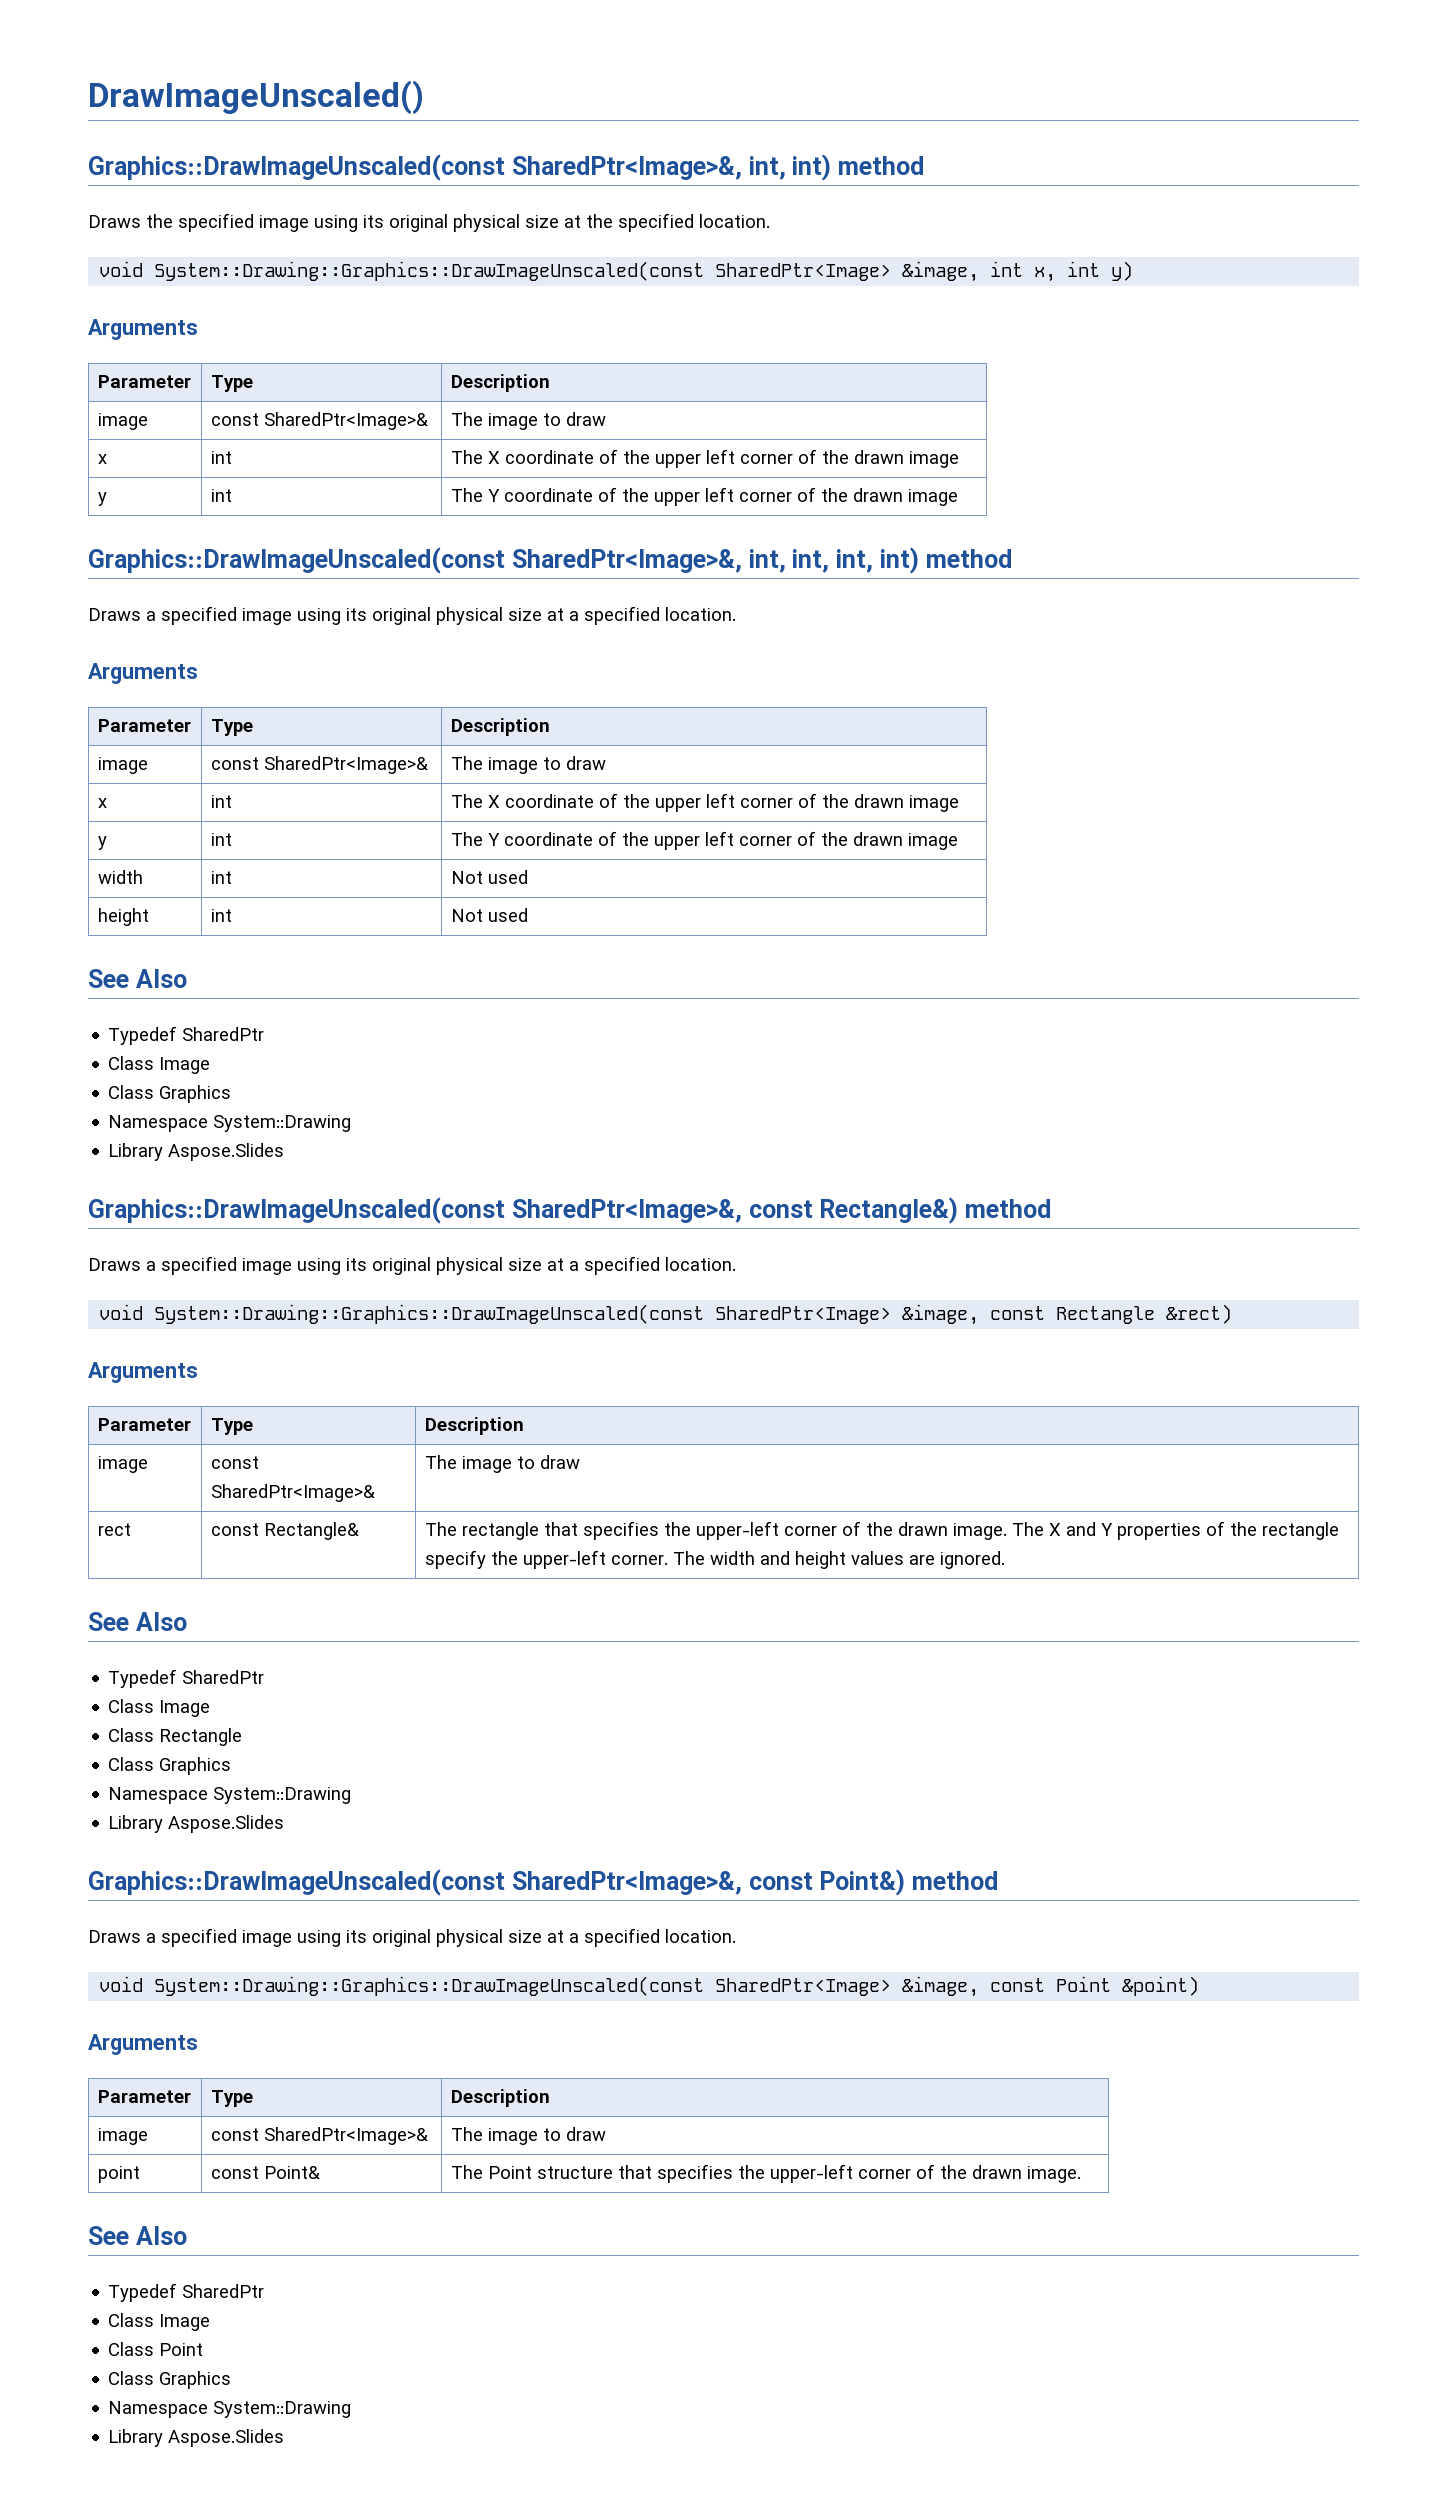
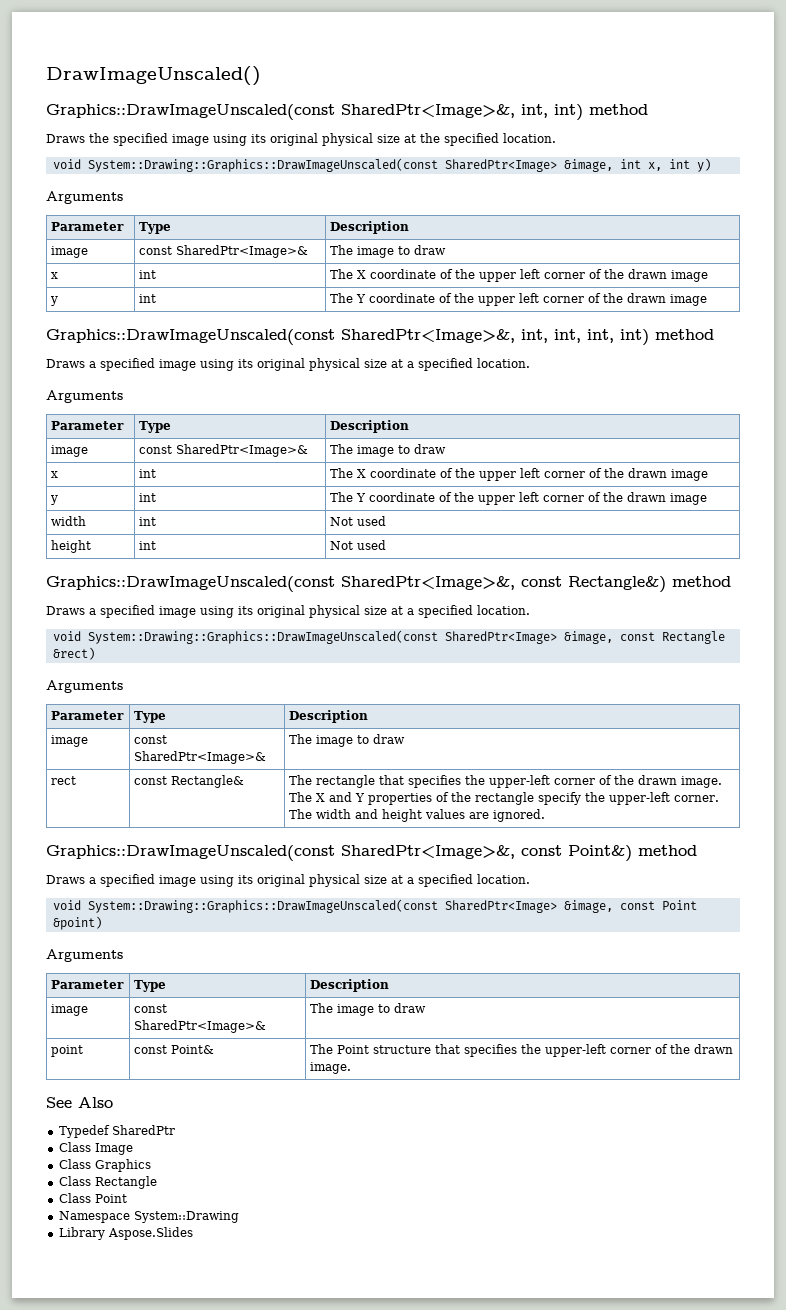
[88,969,187,988] [108,1026,265,1045] [108,1056,211,1074] [108,1085,232,1103] [108,1115,352,1132] [108,1143,285,1161] // See Also // Typedef SharedPtr // Class Image // Class Graphics // Namespace System::Drawing // Library Aspose.Slides -> (387, 545) none
[88,1612,187,1631] [108,1669,265,1688] [108,1699,211,1717] [108,1728,243,1746] [108,1757,232,1775] [108,1787,352,1804] [108,1815,285,1833] // See Also // Typedef SharedPtr // Class Image // Class Rectangle // Class Graphics // Namespace System::Drawing // Library Aspose.Slides -> (546, 815) none
[159,2343,204,2356] [108,2371,232,2389] Point // Class Graphics -> [94,1159,151,1172] [58,1176,157,1189] [58,1193,127,1203] Graphics // Class Rectangle // Class Point

